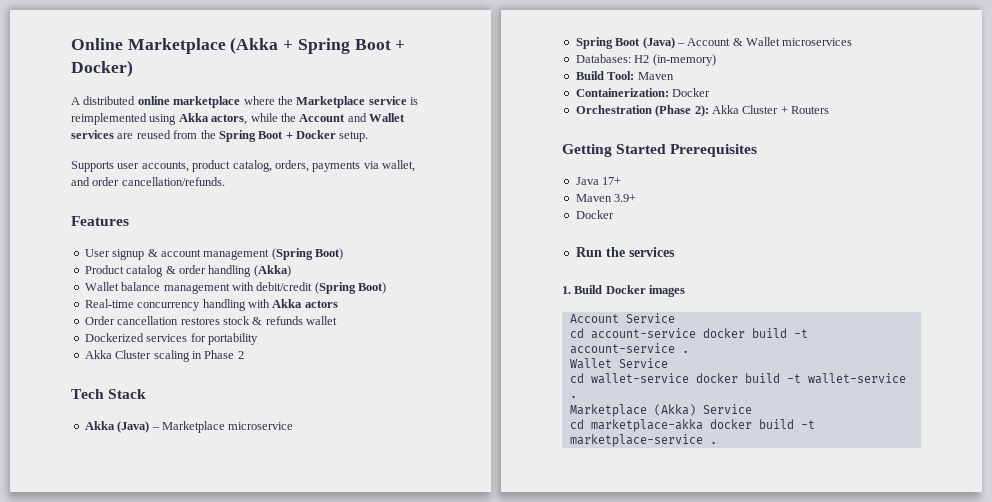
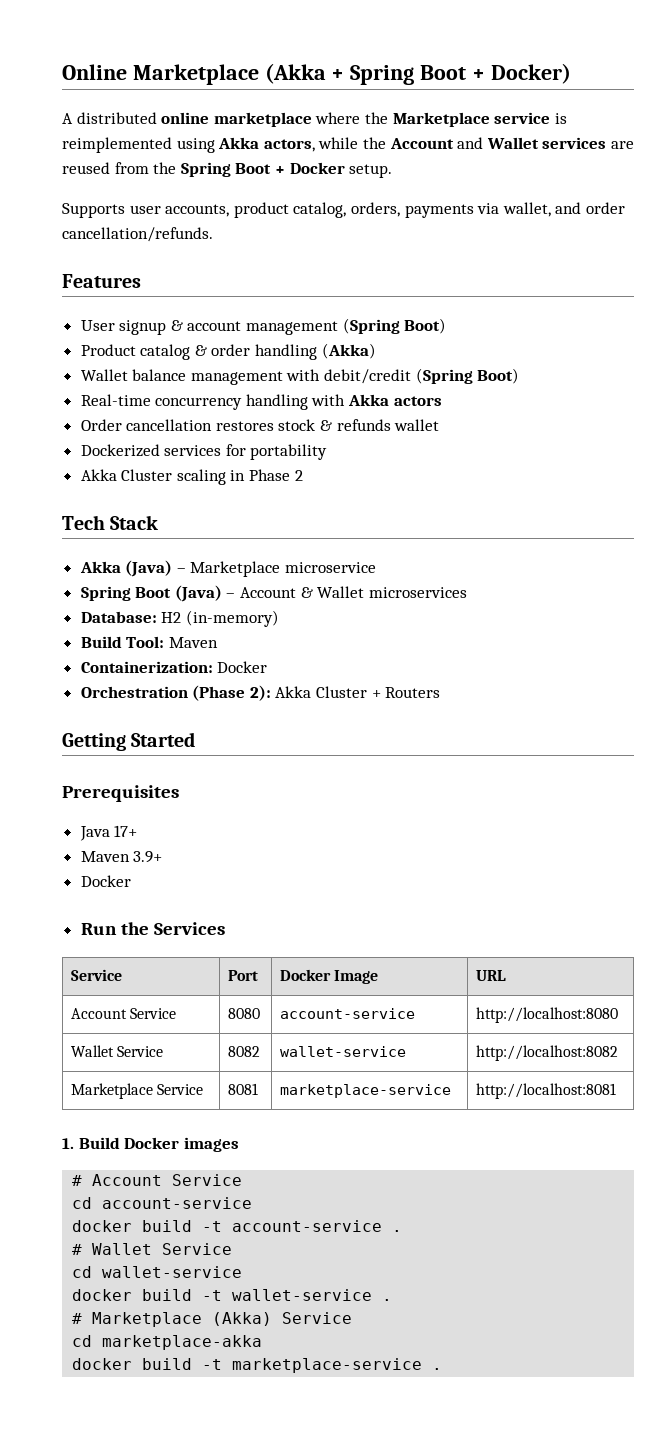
[575,54,631,63] Databases: -> [80,611,157,623] Database:
(667, 149) none -> (196, 739) //
[628,247,675,257] services -> [153,922,225,935] [70,969,122,981] [227,970,258,981] [279,969,379,984] [475,970,506,981] [70,1008,177,1019] [227,1008,260,1019] [279,1008,415,1019] [475,1007,618,1023] [70,1045,164,1057] [227,1046,260,1057] [279,1046,406,1057] [475,1045,618,1061] [70,1083,204,1099] [227,1083,258,1095] [279,1084,451,1098] [475,1083,616,1099] Services // Service | Port | Docker Image | URL // Account Service | 8080 | account-service | http://localhost:8080 // Wallet Service | 8082 | wallet-service | http://localhost:8082 // Marketplace Service | 8081 | marketplace-service | http://localhost:8081
(686, 291) none -> [72,1175,83,1186] #
(696, 333) none -> (253, 1203) //
(689, 351) none -> [72,1244,83,1255] #
(689, 378) none -> (243, 1272) //
(577, 396) none -> [72,1313,83,1324] #
(703, 425) none -> (263, 1342) //

